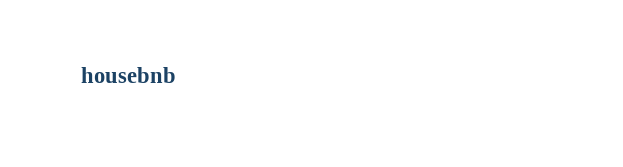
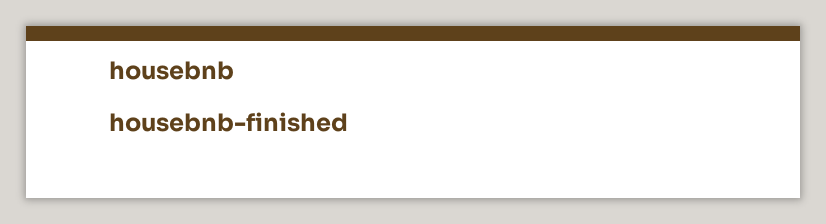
(176, 75) none -> [109,112,348,132] // housebnb-finished

